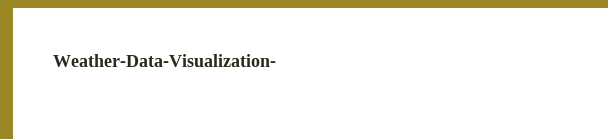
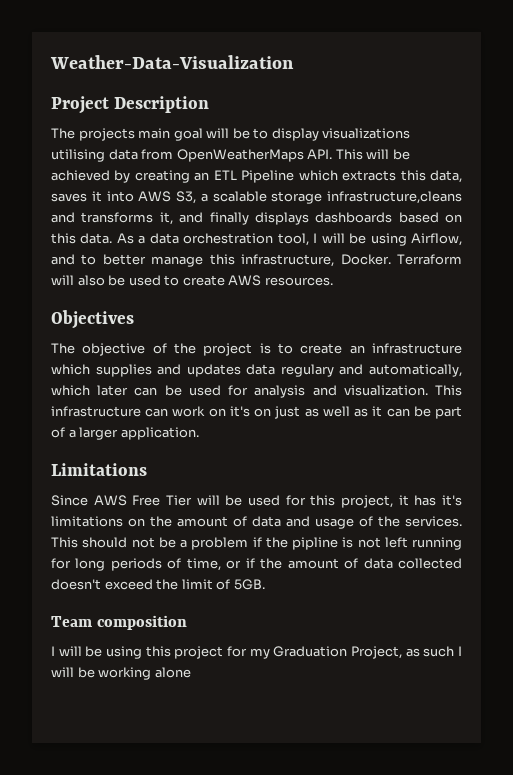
[53,54,276,67] Weather-Data-Visualization- -> [50,55,294,69] [51,96,210,114] [51,128,411,141] [51,149,410,162] [51,170,463,183] [51,191,462,204] [51,212,462,225] [51,233,462,246] [51,254,462,267] [51,275,333,286] [51,310,134,329] [51,343,462,356] [51,364,462,377] [51,385,462,398] [51,406,462,419] [51,427,199,440] [51,463,147,476] [51,495,463,508] [51,516,462,529] [51,537,462,550] [51,558,462,571] [51,579,265,590] [51,615,187,630] [51,646,463,659] [51,667,191,680] Weather-Data-Visualization // Project Description // The projects main goal will be to display visualizations utilising data from OpenWeatherMaps API. This will be achieved by creating an ETL Pipeline which extracts this data, saves it into AWS S3, a scalable storage infrastructure,cleans and transforms it, and finally displays dashboards based on this data. As a data orchestration tool, I will be using Airflow, and to better manage this infrastructure, Docker. Terraform will also be used to create AWS resources. // Objectives // The objective of the project is to create an infrastructure which supplies and updates data regulary and automatically, which later can be used for analysis and visualization. This infrastructure can work on it's on just as well as it can be part of a larger application. // Limitations // Since AWS Free Tier will be used for this project, it has it's limitations on the amount of data and usage of the services. This should not be a problem if the pipline is not left running for long periods of time, or if the amount of data collected doesn't exceed the limit of 5GB. // Team composition // I will be using this project for my Graduation Project, as such I will be working alone

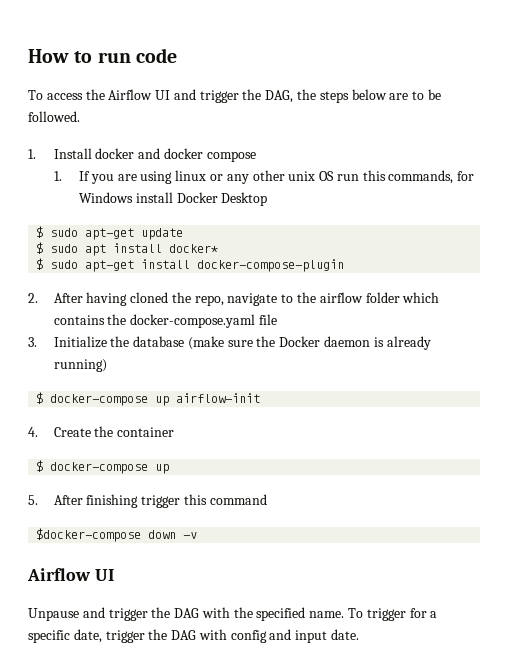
[50,55,294,69] [51,96,210,114] [51,128,411,141] [51,149,410,162] [51,170,463,183] [51,191,462,204] [51,212,462,225] [51,233,462,246] [51,254,462,267] [51,275,333,286] [51,310,134,329] [51,343,462,356] [51,364,462,377] [51,385,462,398] [51,406,462,419] [51,427,199,440] [51,463,147,476] [51,495,463,508] [51,516,462,529] [51,537,462,550] [51,558,462,571] [51,579,265,590] [51,615,187,630] [51,646,463,659] [51,667,191,680] Weather-Data-Visualization // Project Description // The projects main goal will be to display visualizations utilising data from OpenWeatherMaps API. This will be achieved by creating an ETL Pipeline which extracts this data, saves it into AWS S3, a scalable storage infrastructure,cleans and transforms it, and finally displays dashboards based on this data. As a data orchestration tool, I will be using Airflow, and to better manage this infrastructure, Docker. Terraform will also be used to create AWS resources. // Objectives // The objective of the project is to create an infrastructure which supplies and updates data regulary and automatically, which later can be used for analysis and visualization. This infrastructure can work on it's on just as well as it can be part of a larger application. // Limitations // Since AWS Free Tier will be used for this project, it has it's limitations on the amount of data and usage of the services. This should not be a problem if the pipline is not left running for long periods of time, or if the amount of data collected doesn't exceed the limit of 5GB. // Team composition // I will be using this project for my Graduation Project, as such I will be working alone -> [28,48,177,63] [28,89,441,103] [28,111,80,122] [28,148,256,162] [53,170,475,184] [79,192,268,206] [36,226,184,240] [36,242,219,256] [36,258,345,272] [28,292,440,306] [53,314,277,328] [28,336,431,350] [53,359,107,372] [36,392,261,406] [28,426,175,437] [36,460,170,474] [28,494,267,508] [36,528,198,542] [27,568,114,581] [28,607,438,621] [28,629,360,643] How to run code // To access the Airflow UI and trigger the DAG, the steps below are to be followed. // 1. Install docker and docker compose // 1. If you are using linux or any other unix OS run this commands, for Windows install Docker Desktop // $ sudo apt-get update // $ sudo apt install docker* // $ sudo apt-get install docker-compose-plugin // 2. After having cloned the repo, navigate to the airflow folder which contains the docker-compose.yaml file // 3. Initialize the database (make sure the Docker daemon is already running) // $ docker-compose up airflow-init // 4. Create the container // $ docker-compose up // 5. After finishing trigger this command // $docker-compose down -v // Airflow UI // Unpause and trigger the DAG with the specified name. To trigger for a specific date, trigger the DAG with config and input date.

